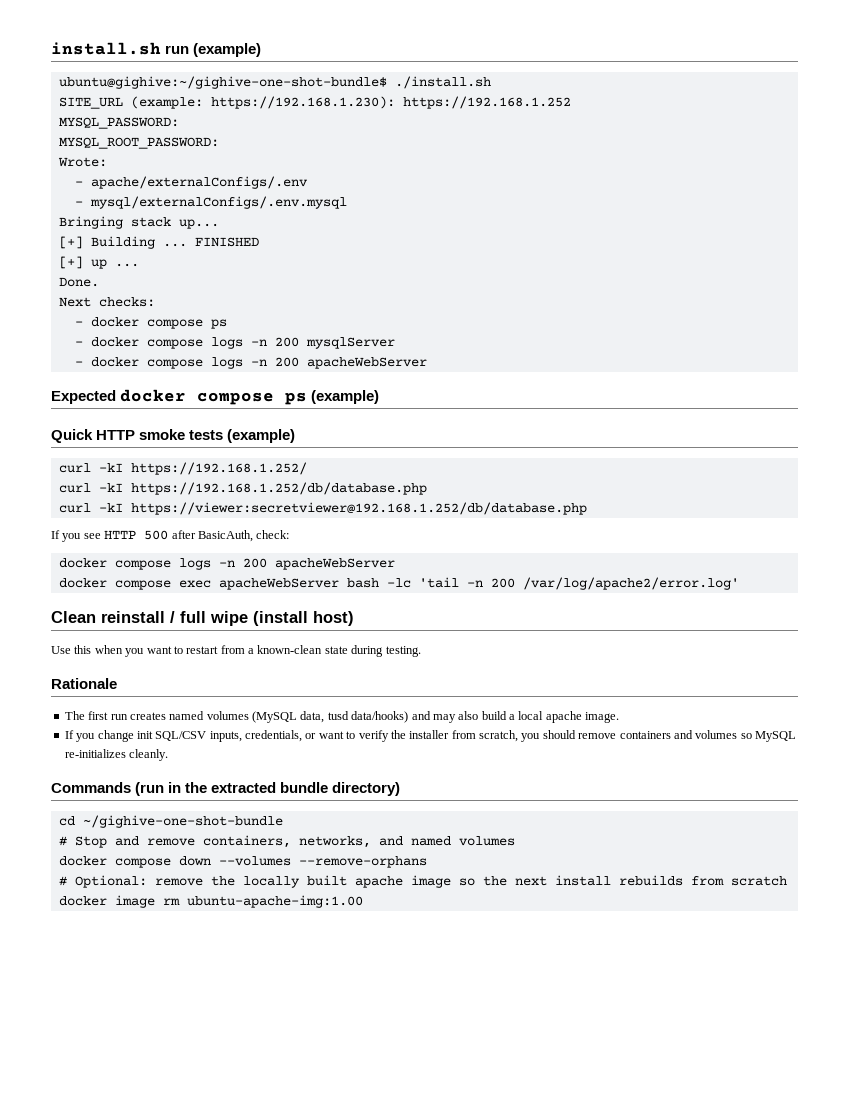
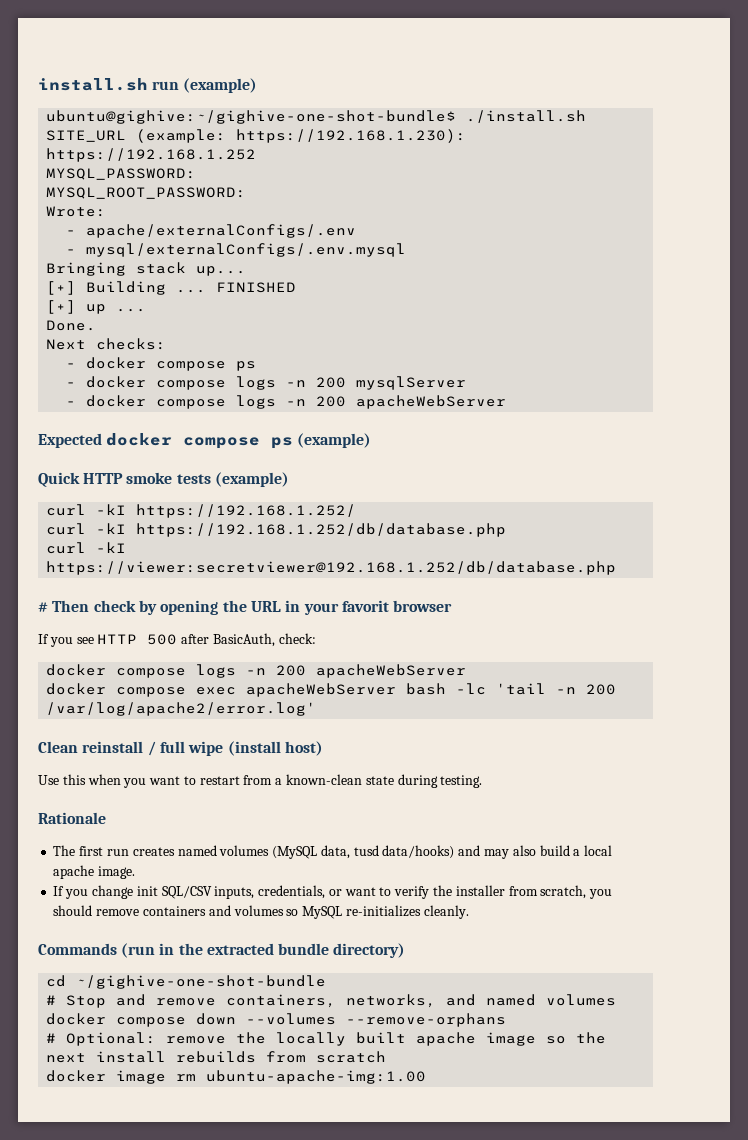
(587, 508) none -> [38,600,453,615] // # Then check by opening the URL in your favorit browser

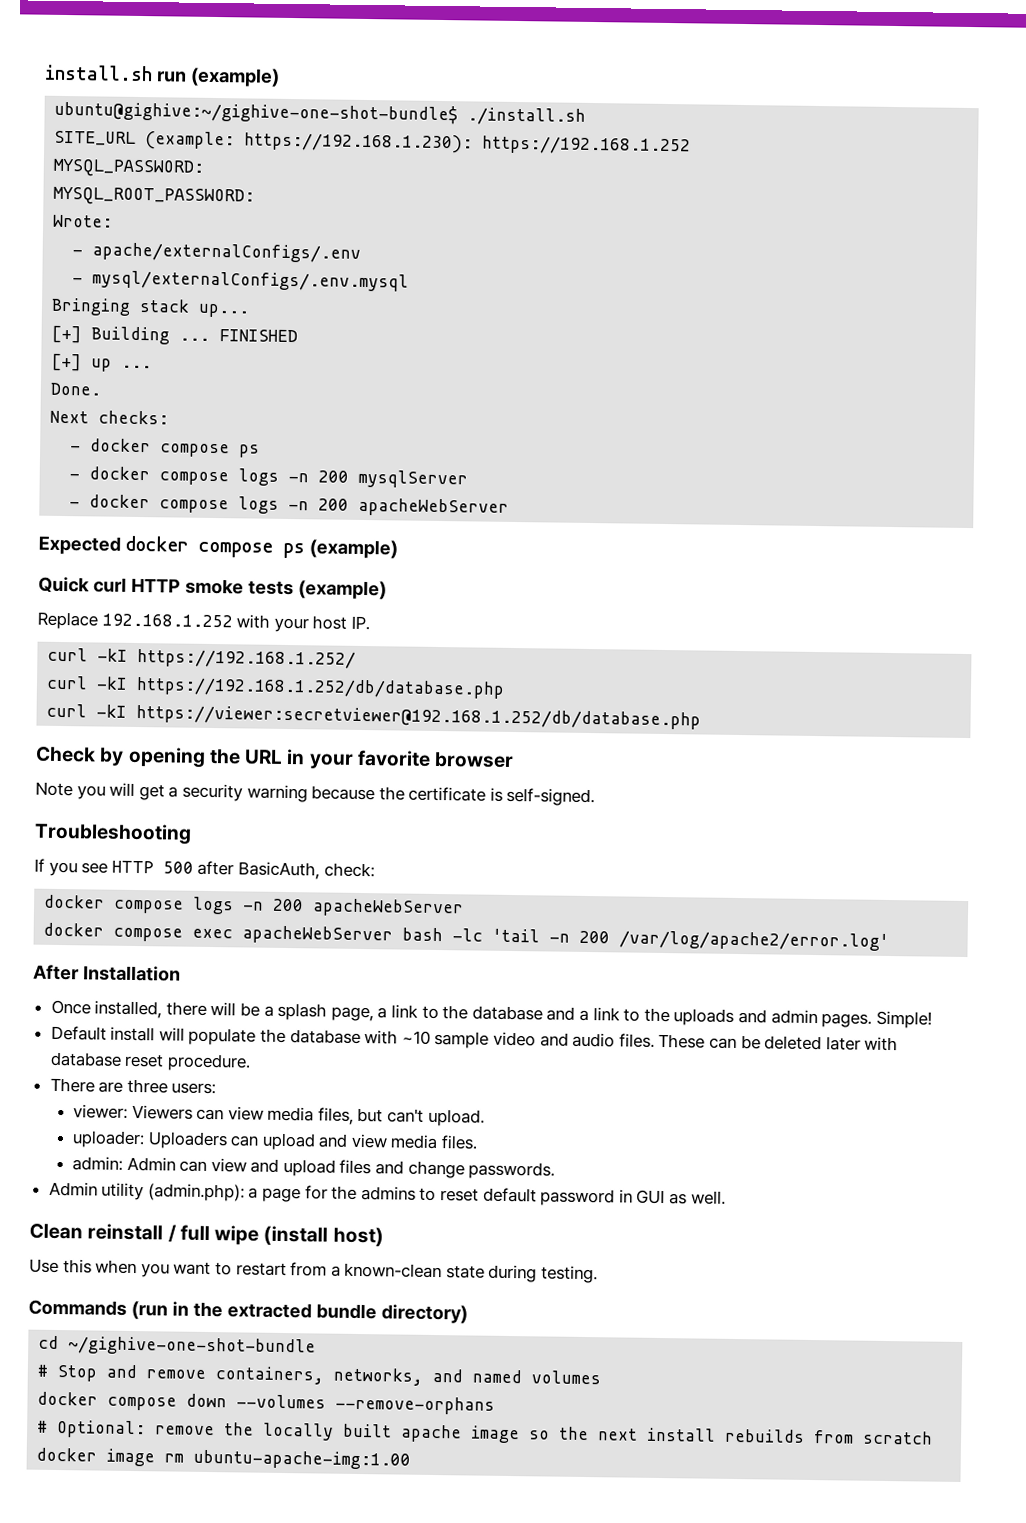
(80, 479) none -> [92,577,127,593] curl
(289, 479) none -> [37,611,370,633] // Replace 192.168.1.252 with your host IP.
[38,600,136,612] # Then check -> [35,746,96,763] Check
[341,600,389,612] favorit -> [356,749,431,767] favorite
(453, 606) none -> [35,781,596,807] [34,822,192,845] // Note you will get a security warning because the certificate is self-signed. // Troubleshooting
(317, 709) none -> [33,964,181,982] [50,999,932,1029] [50,1025,899,1052] [49,1051,251,1072] [49,1077,217,1095] [72,1104,485,1127] [71,1130,479,1151] [71,1156,556,1180] [48,1181,726,1207] // After Installation // Once installed, there will be a splash page, a link to the database and a link to the uploads and admin pages. Simple! // Default install will populate the database with ~10 sample video and audio files. These can be deleted later with database reset procedure. // There are three users: // viewer: Viewers can view media files, but can't upload. // uploader: Uploaders can upload and view media files. // admin: Admin can view and upload files and change passwords. // Admin utility (admin.php): a page for the admins to reset default password in GUI as well.
[38,812,106,824] [53,845,613,859] [53,865,136,879] [53,885,613,899] [53,905,469,919] // Rationale // The first run creates named volumes (MySQL data, tusd data/hooks) and may also build a local apache image. // If you change init SQL/CSV inputs, credentials, or want to verify the installer from scratch, you should remove containers and volumes so MySQL re-initializes cleanly. -> (599, 1274) none

